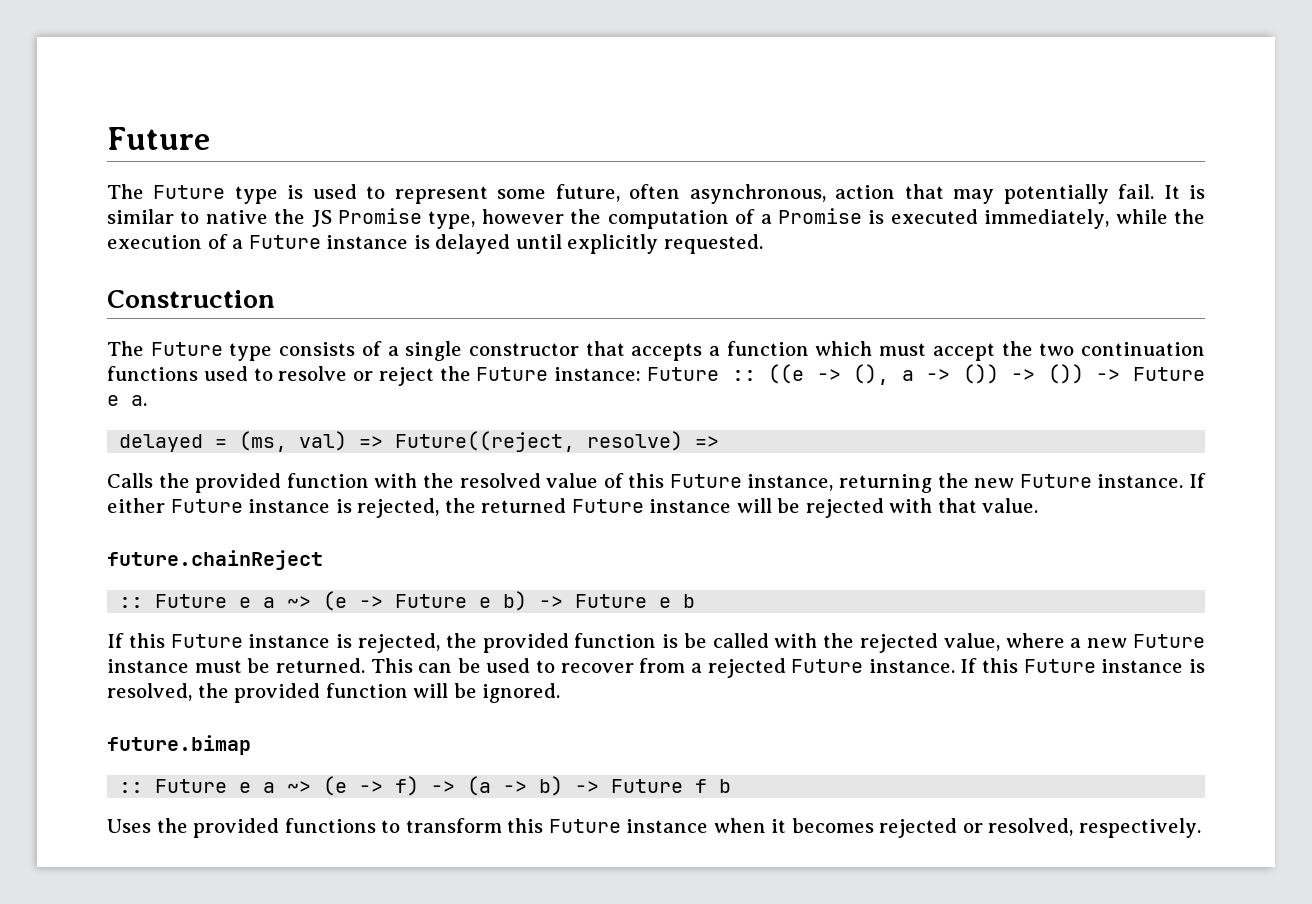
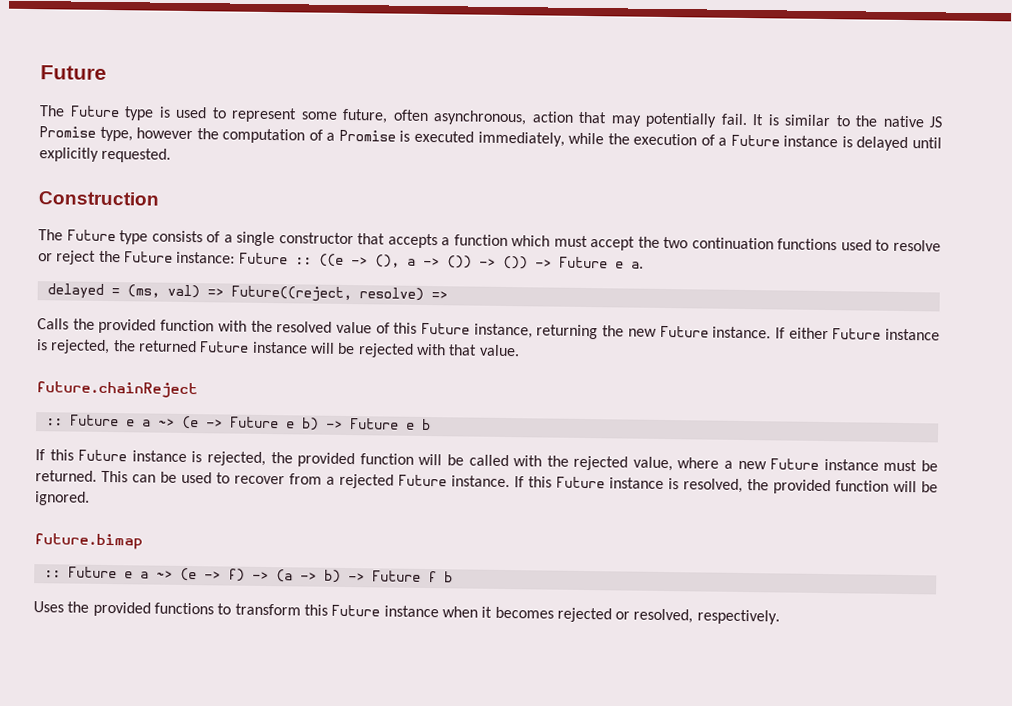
[205,209,306,224] native the -> [855,115,925,128] the native
[662,634,679,648] is -> [418,453,443,466] will

